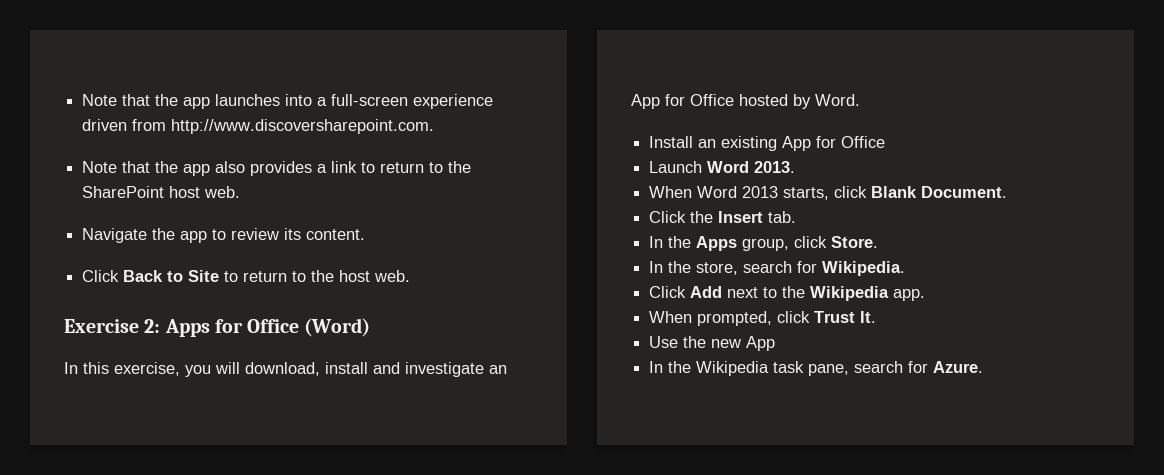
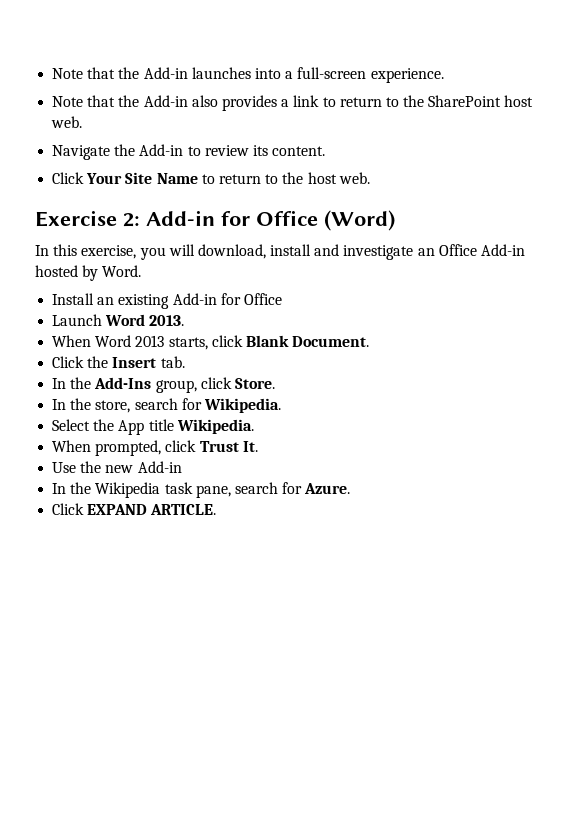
[82,94,211,109] Note that the app -> [52,67,188,79] Note that the Add-in
[413,94,494,109] [82,119,435,134] [82,161,211,176] experience driven from http://www.discoversharepoint.com. // Note that the app -> [370,68,444,83] [52,95,188,107] experience. // Note that the Add-in
[180,231,208,243] app -> [139,144,184,156] Add-in
[123,270,220,282] Back to Site -> [86,172,198,184] Your Site Name
[164,319,210,337] Apps -> [146,210,215,226] Add-in
[631,94,734,109] App for Office -> [438,244,526,256] Office Add-in
[782,136,812,151] App -> [172,293,217,305] Add-in
[696,236,738,251] Apps -> [94,377,152,389] Add-Ins
[649,286,926,301] Click Add next to the Wikipedia app. -> [52,419,254,435] Select the App title Wikipedia.
[746,336,776,351] App -> [137,461,182,473] Add-in
(984, 367) none -> [52,503,217,515] // Click EXPAND ARTICLE.

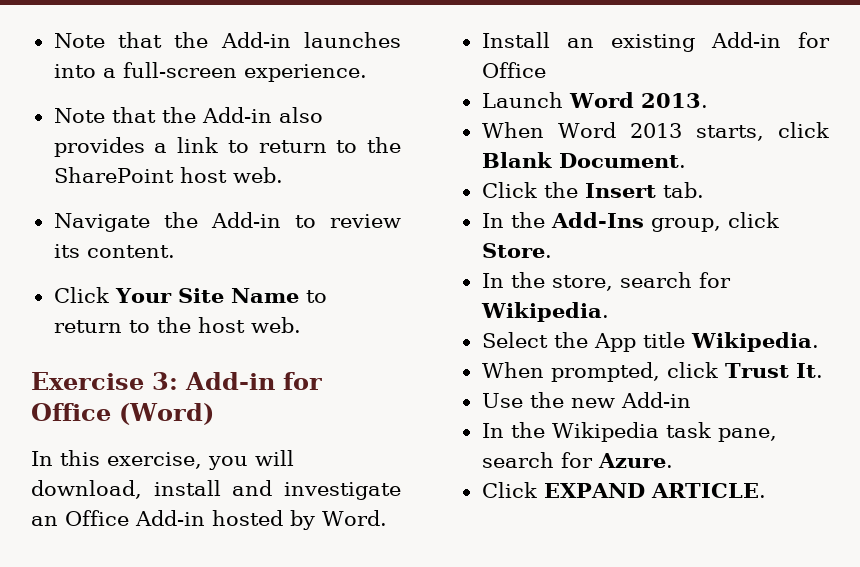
[123,213,140,227] 2: -> [152,372,178,390] 3:

